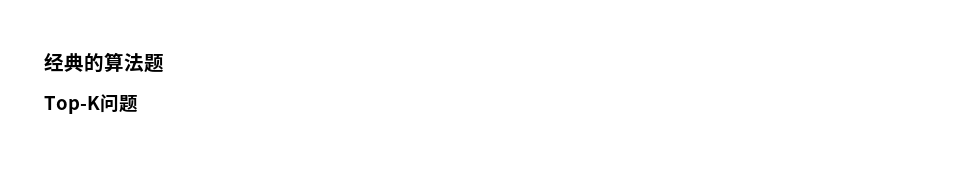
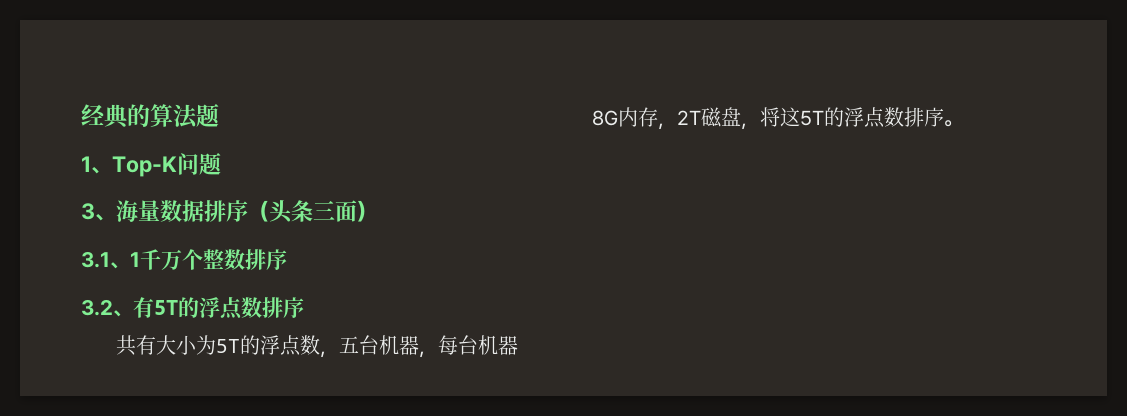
(164, 63) none -> [81,156,112,174] 1、
(138, 104) none -> [81,200,378,223] [81,249,287,270] [81,297,304,320] [116,335,519,358] [592,107,963,130] // 3、海量数据排序（头条三面） // 3.1、1千万个整数排序 // 3.2、有5T的浮点数排序 // 共有大小为5T的浮点数，五台机器，每台机器8G内存，2T磁盘，将这5T的浮点数排序。

